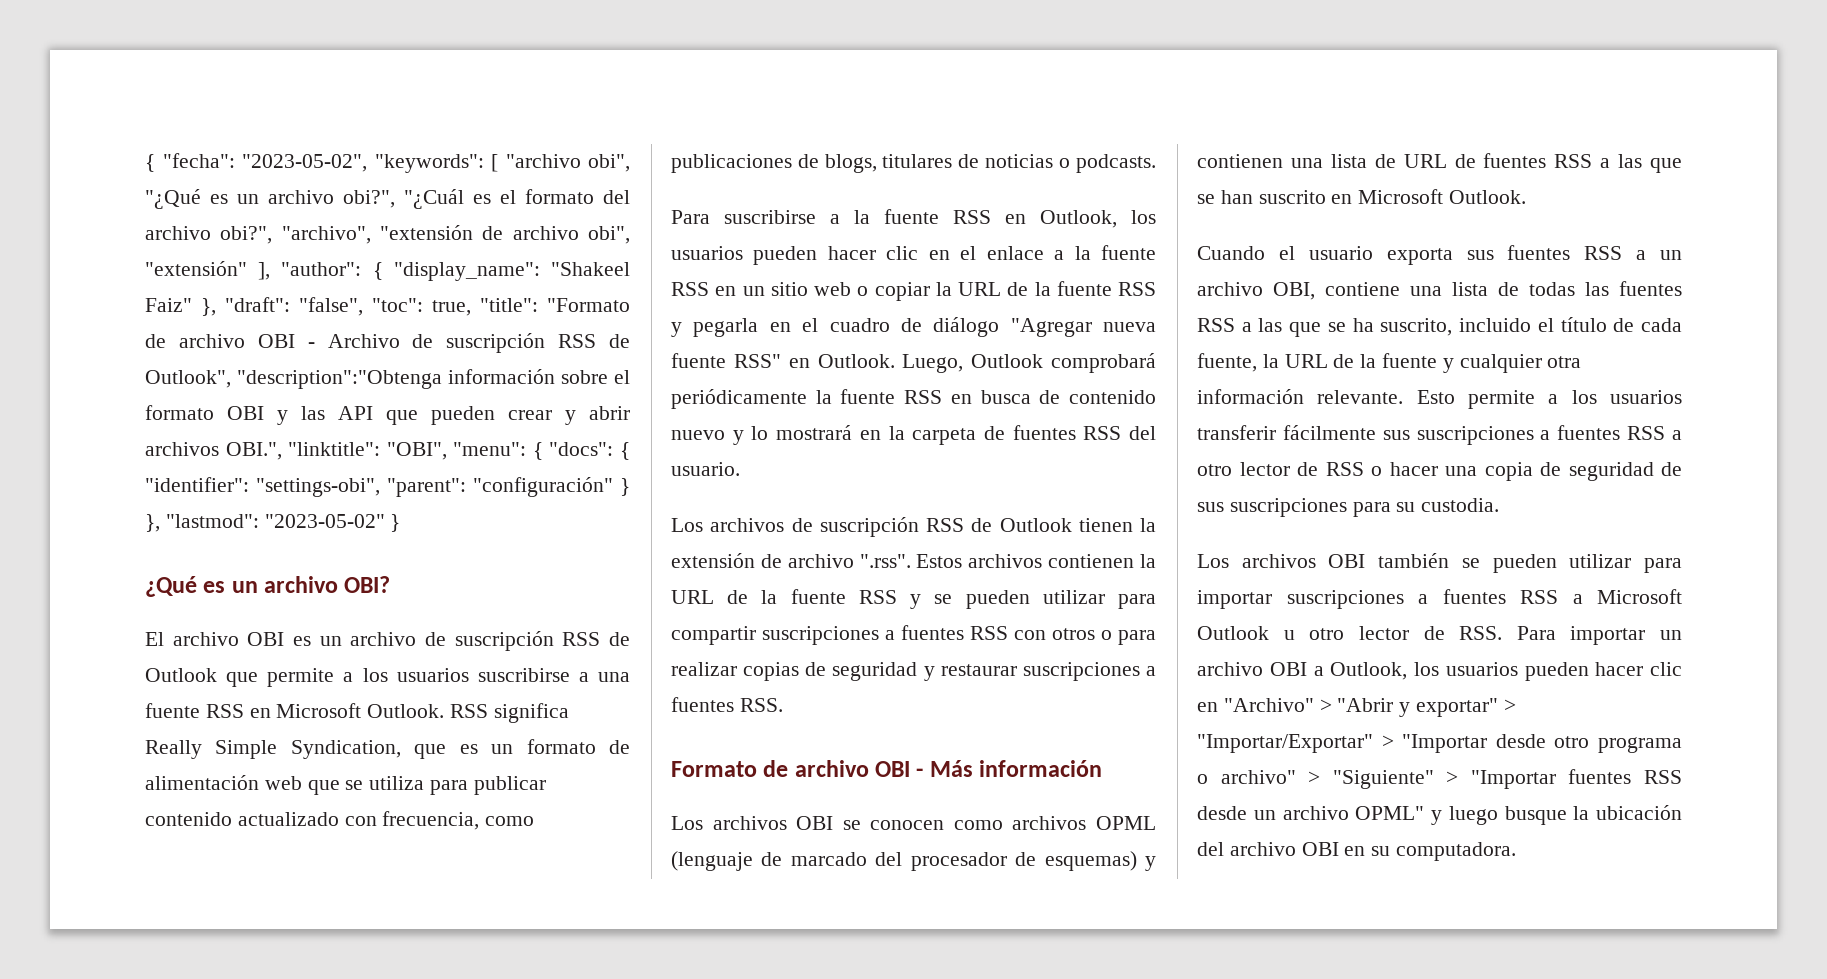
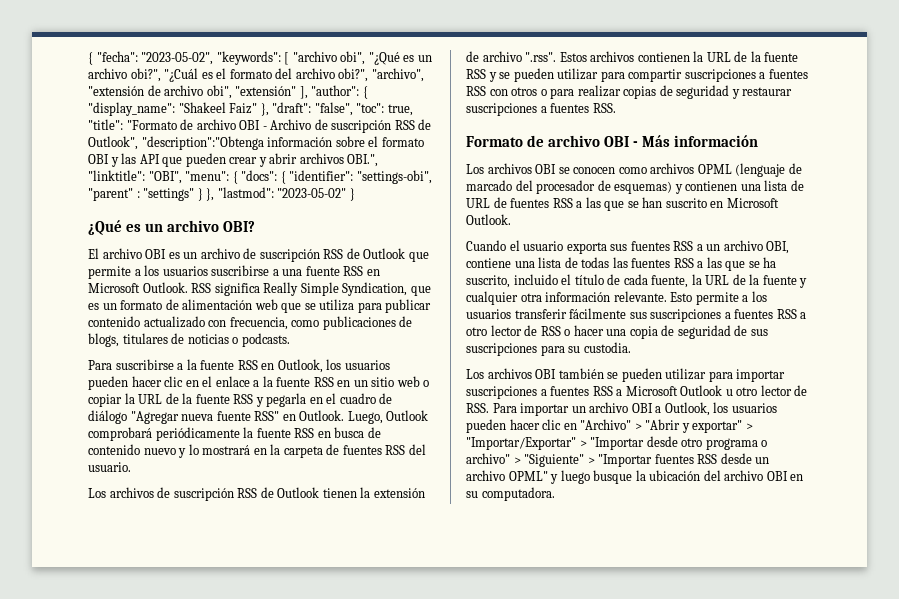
[387,477,613,497] "parent": "configuración" -> [88,188,195,201] "parent" : "settings"

